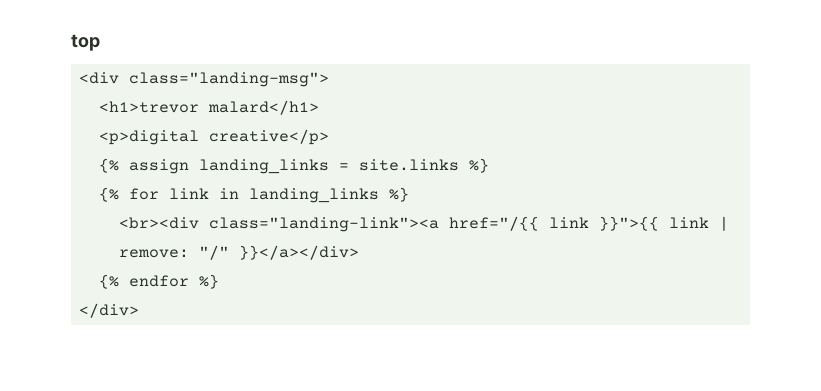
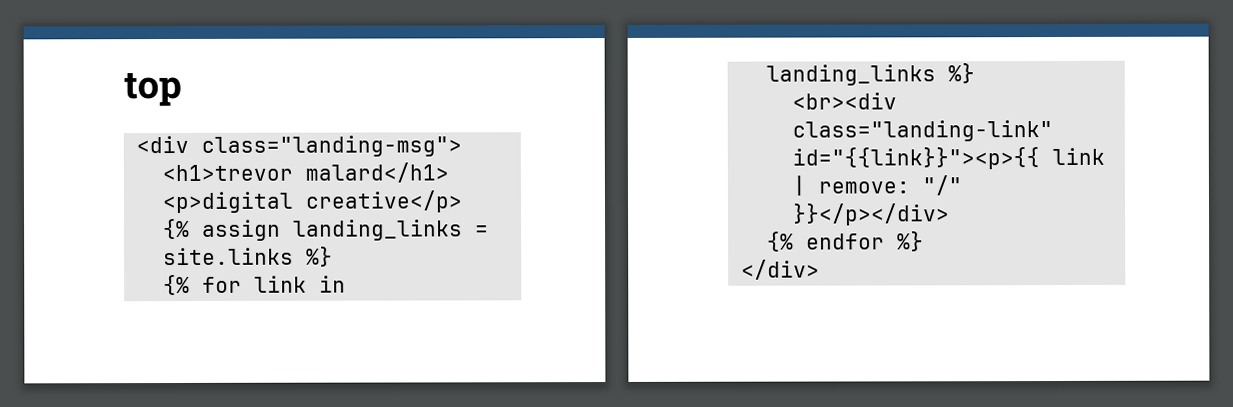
[209,216,660,232] class="landing-link"><a href="/{{ link }}">{{ -> [791,120,1053,142] [791,147,1040,170] class="landing-link" id="{{link}}"><p>{{
[239,245,360,260] }}</a></div> -> [792,203,950,226] }}</p></div>

